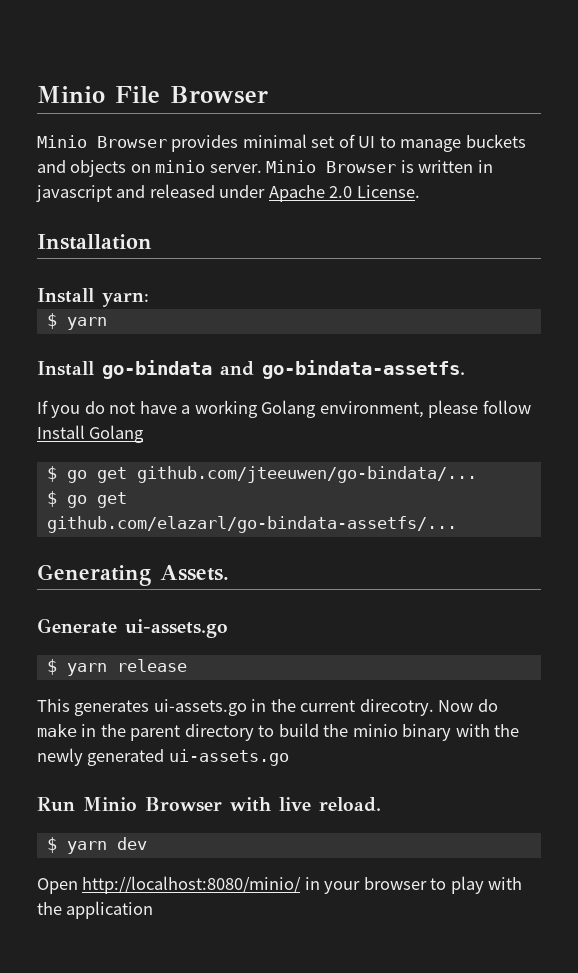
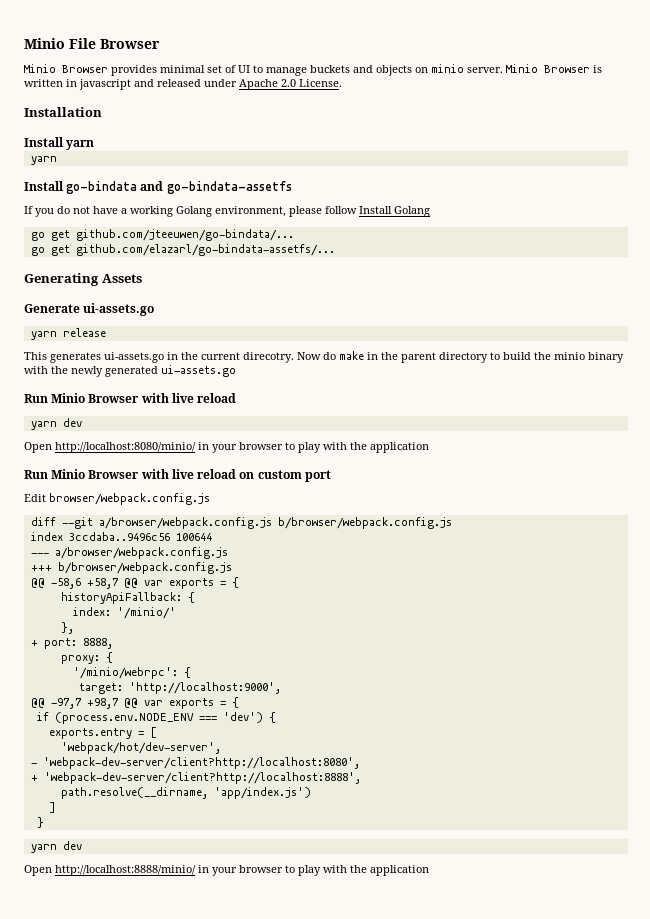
[102,292,149,307] [46,313,57,329] yarn: // $ -> [66,140,95,150] yarn //
[262,360,465,379] go-bindata-assetfs. -> [166,181,292,194] go-bindata-assetfs
[46,466,57,482] $ -> (430, 211) none
[46,491,57,507] $ -> (294, 235) none
[160,565,229,581] Assets. -> [101,274,142,283] Assets
[46,659,57,675] $ -> (155, 309) none
[319,797,381,812] [46,837,57,853] reload. // $ -> [197,393,237,403] reload //
(154, 910) none -> [24,469,331,482] [24,493,210,505] [30,517,452,529] [30,532,212,541] [30,547,228,559] [30,562,232,574] [30,577,239,589] [60,592,195,604] [72,607,176,619] [60,622,74,634] [30,638,113,649] [60,652,113,664] [72,667,191,679] [78,682,281,694] [30,697,239,709] [36,712,276,724] [48,727,157,739] [60,742,221,754] [30,757,360,769] [30,772,361,784] [60,787,311,799] [48,802,56,813] [36,817,44,828] [30,841,82,853] [24,865,429,876] // Run Minio Browser with live reload on custom port // Edit browser/webpack.config.js // diff --git a/browser/webpack.config.js b/browser/webpack.config.js // index 3ccdaba..9496c56 100644 // --- a/browser/webpack.config.js // +++ b/browser/webpack.config.js // @@ -58,6 +58,7 @@ var exports = { // historyApiFallback: { // index: '/minio/' // }, // + port: 8888, // proxy: { // '/minio/webrpc': { // target: 'http://localhost:9000', // @@ -97,7 +98,7 @@ var exports = { // if (process.env.NODE_ENV === 'dev') { // exports.entry = [ // 'webpack/hot/dev-server', // - 'webpack-dev-server/client?http://localhost:8080', // + 'webpack-dev-server/client?http://localhost:8888', // path.resolve(__dirname, 'app/index.js') // ] // } // yarn dev // Open http://localhost:8888/minio/ in your browser to play with the application

